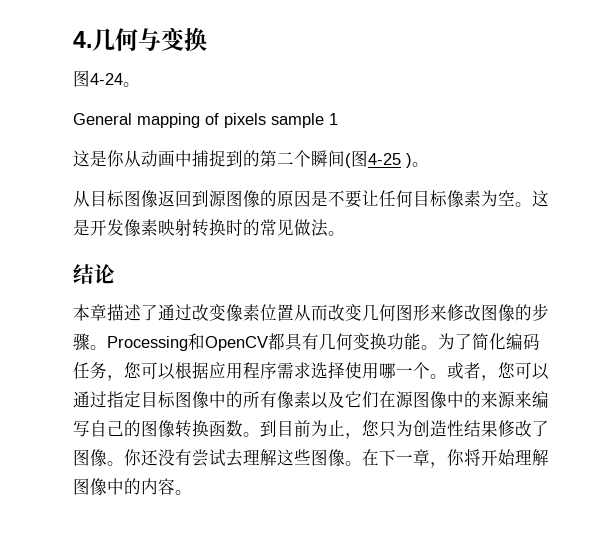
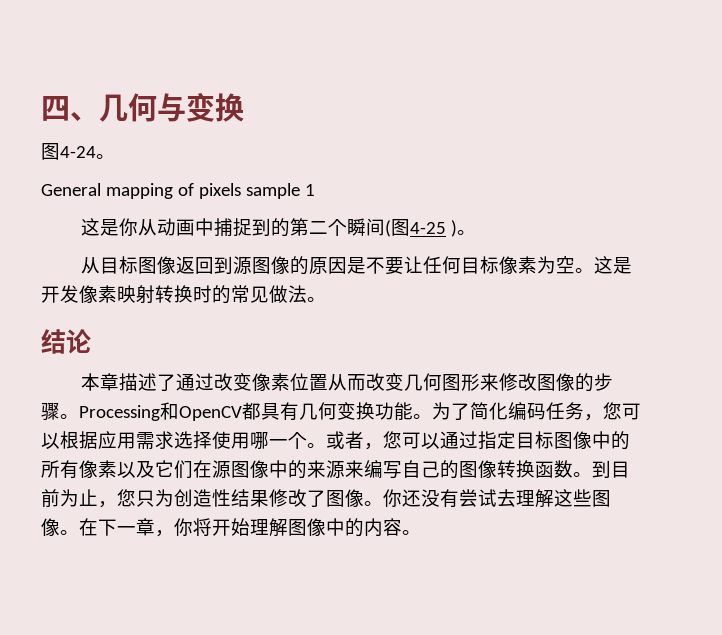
[73,31,92,48] 4. -> [41,96,99,121] 四、
[243,362,277,379] 程序 -> (136, 440) none

